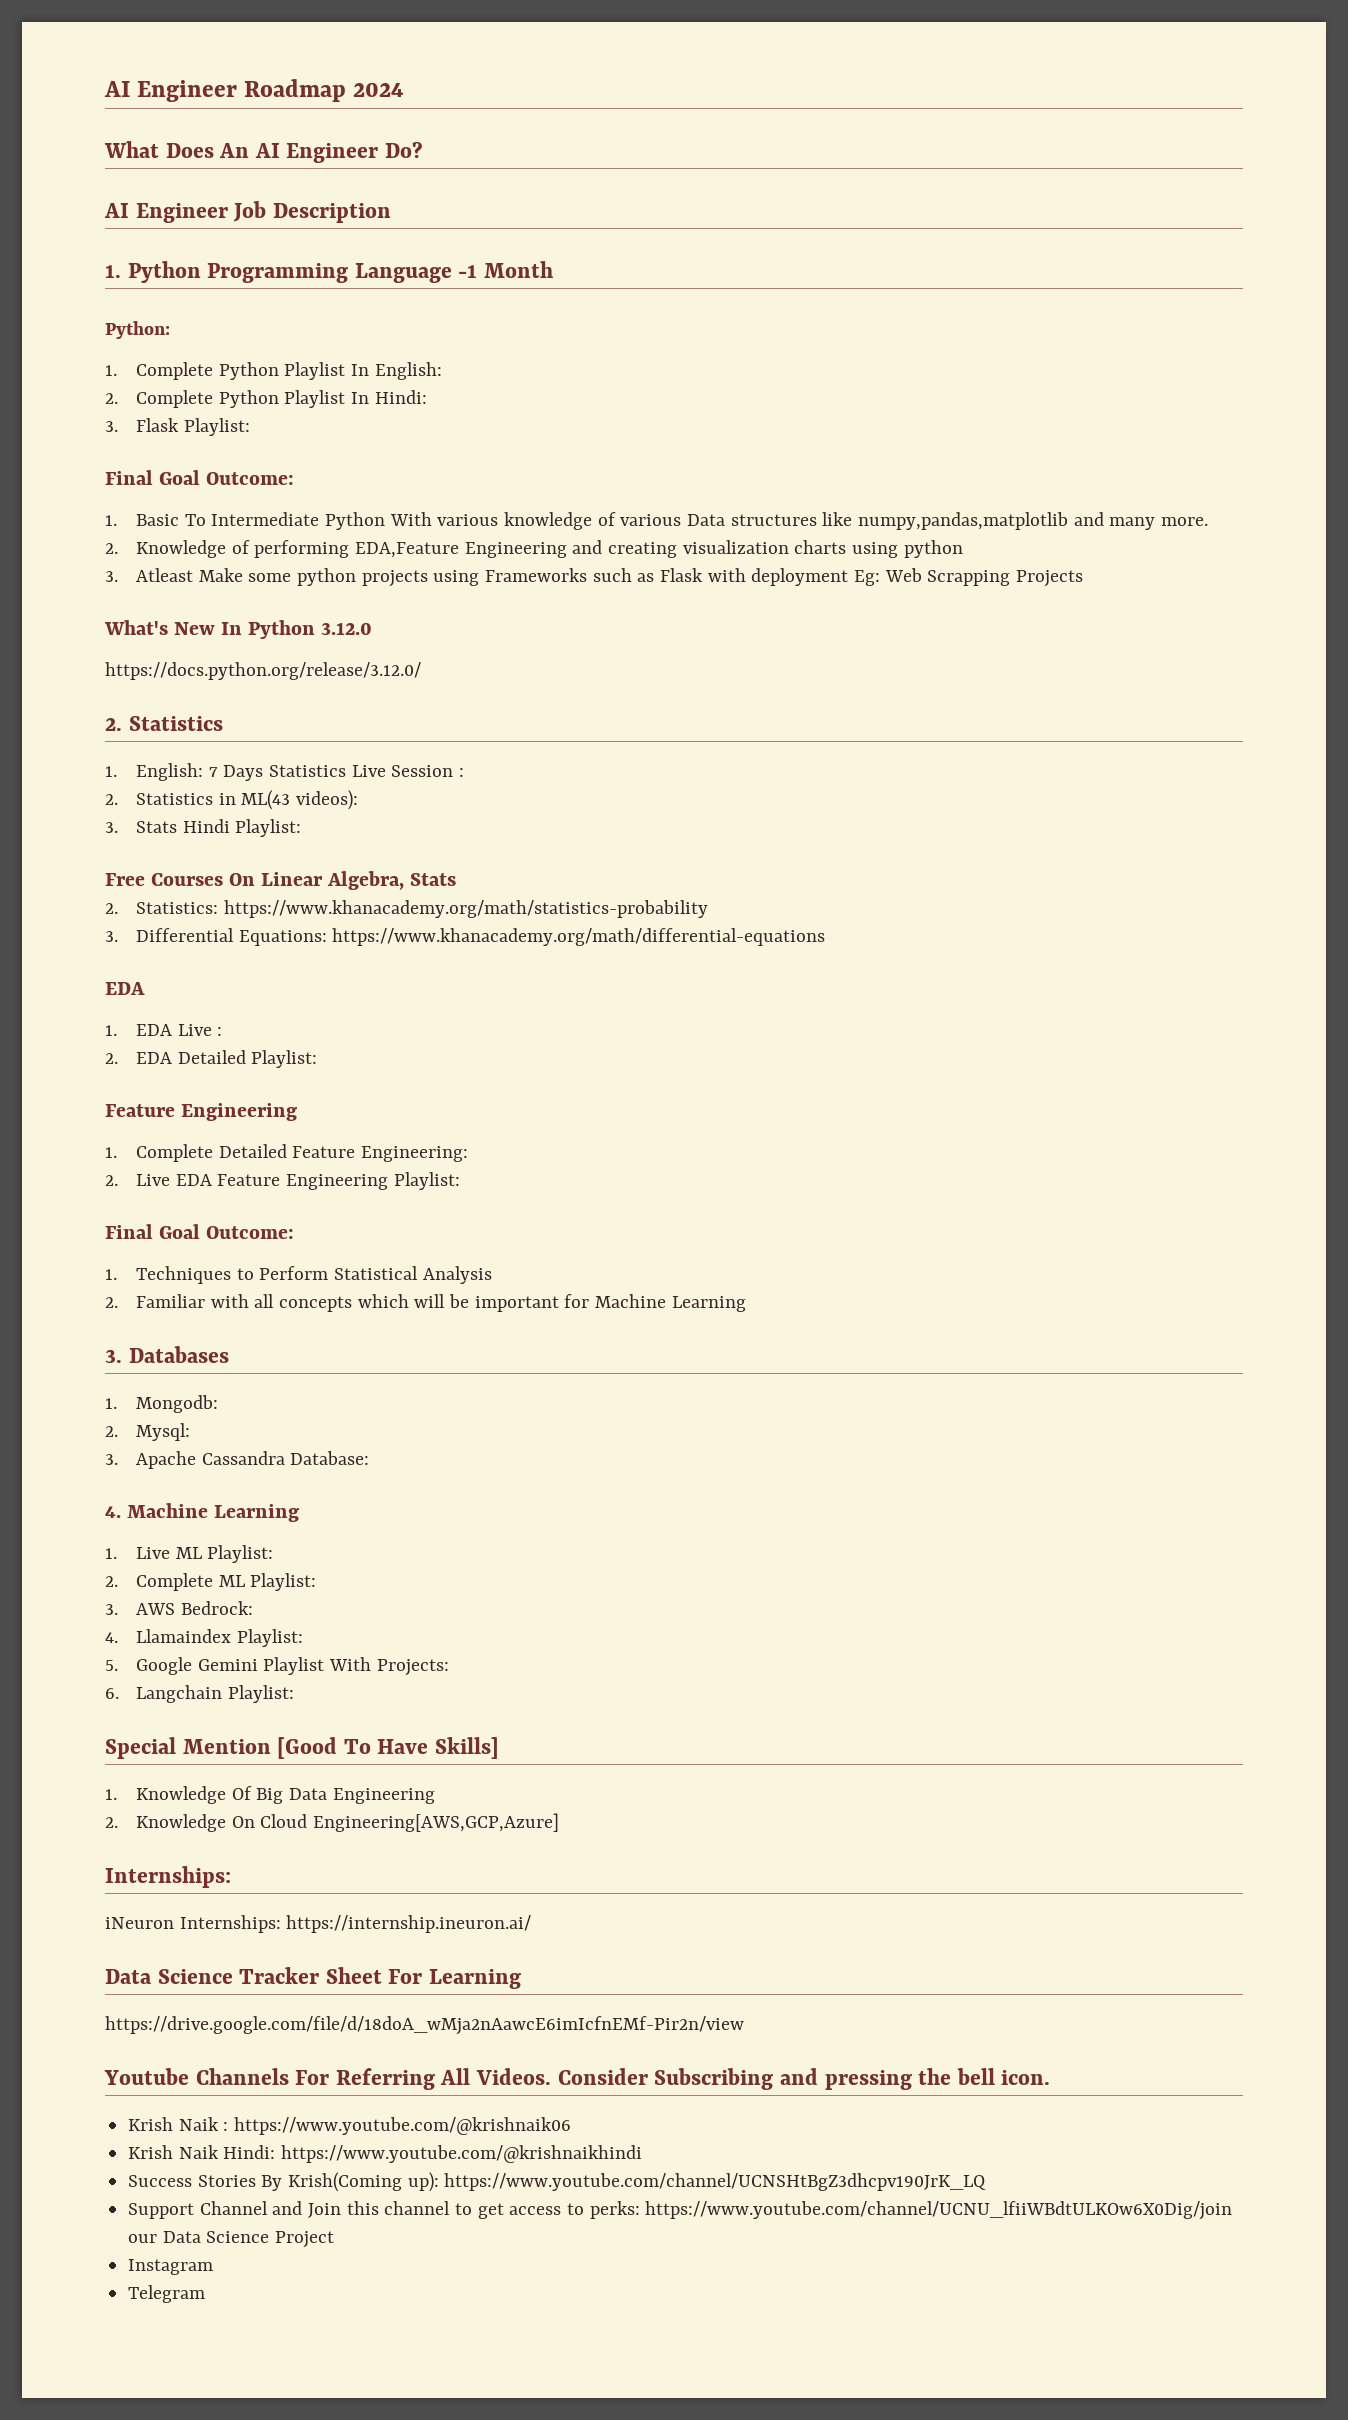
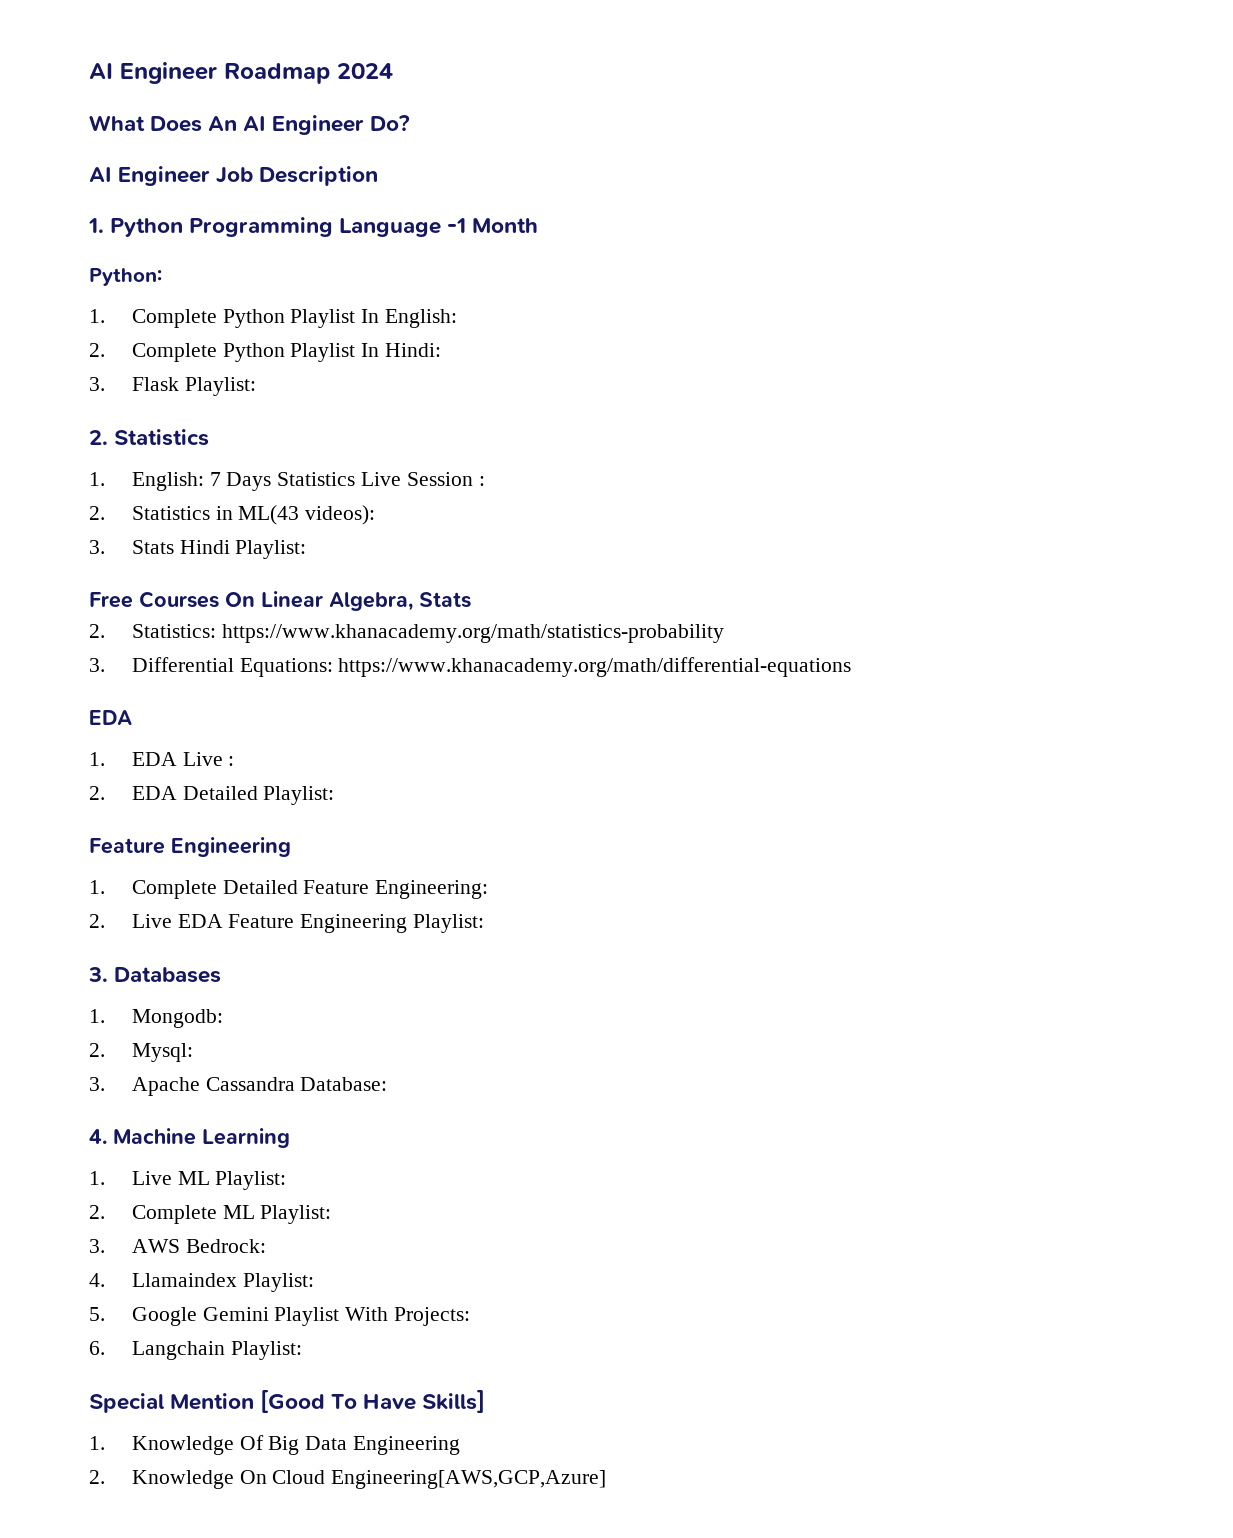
[105,470,295,485] [105,512,1209,530] [105,540,963,558] [105,568,1084,587] [104,620,373,639] [105,662,421,680] // Final Goal Outcome: // 1. Basic To Intermediate Python With various knowledge of various Data structures like numpy,pandas,matplotlib and many more. // 2. Knowledge of performing EDA,Feature Engineering and creating visualization charts using python // 3. Atleast Make some python projects using Frameworks such as Flask with deployment Eg: Web Scrapping Projects // What's New In Python 3.12.0 // https://docs.python.org/release/3.12.0/ -> (256, 386) none
[105,1224,295,1239] [105,1266,492,1284] [105,1294,746,1312] // Final Goal Outcome: // 1. Techniques to Perform Statistical Analysis // 2. Familiar with all concepts which will be important for Machine Learning -> (485, 923) none
[105,1866,231,1888] [105,1915,532,1933] [105,1967,522,1989] [105,2016,744,2035] [104,2068,1051,2090] [128,2117,572,2135] [128,2145,643,2163] [128,2172,987,2192] [128,2201,1233,2220] [128,2231,335,2248] [128,2259,214,2275] [128,2285,206,2303] // Internships: // iNeuron Internships: https://internship.ineuron.ai/ // Data Science Tracker Sheet For Learning // https://drive.google.com/file/d/18doA_wMja2nAawcE6imIcfnEMf-Pir2n/view // Youtube Channels For Referring All Videos. Consider Subscribing and pressing the bell icon. // Krish Naik : https://www.youtube.com/@krishnaik06 // Krish Naik Hindi: https://www.youtube.com/@krishnaikhindi // Success Stories By Krish(Coming up): https://www.youtube.com/channel/UCNSHtBgZ3dhcpv190JrK_LQ // Support Channel and Join this channel to get access to perks: https://www.youtube.com/channel/UCNU_lfiiWBdtULKOw6X0Dig/join our Data Science Project // Instagram // Telegram -> (607, 1479) none

